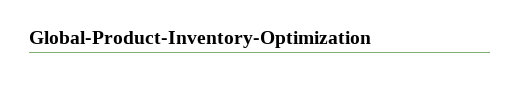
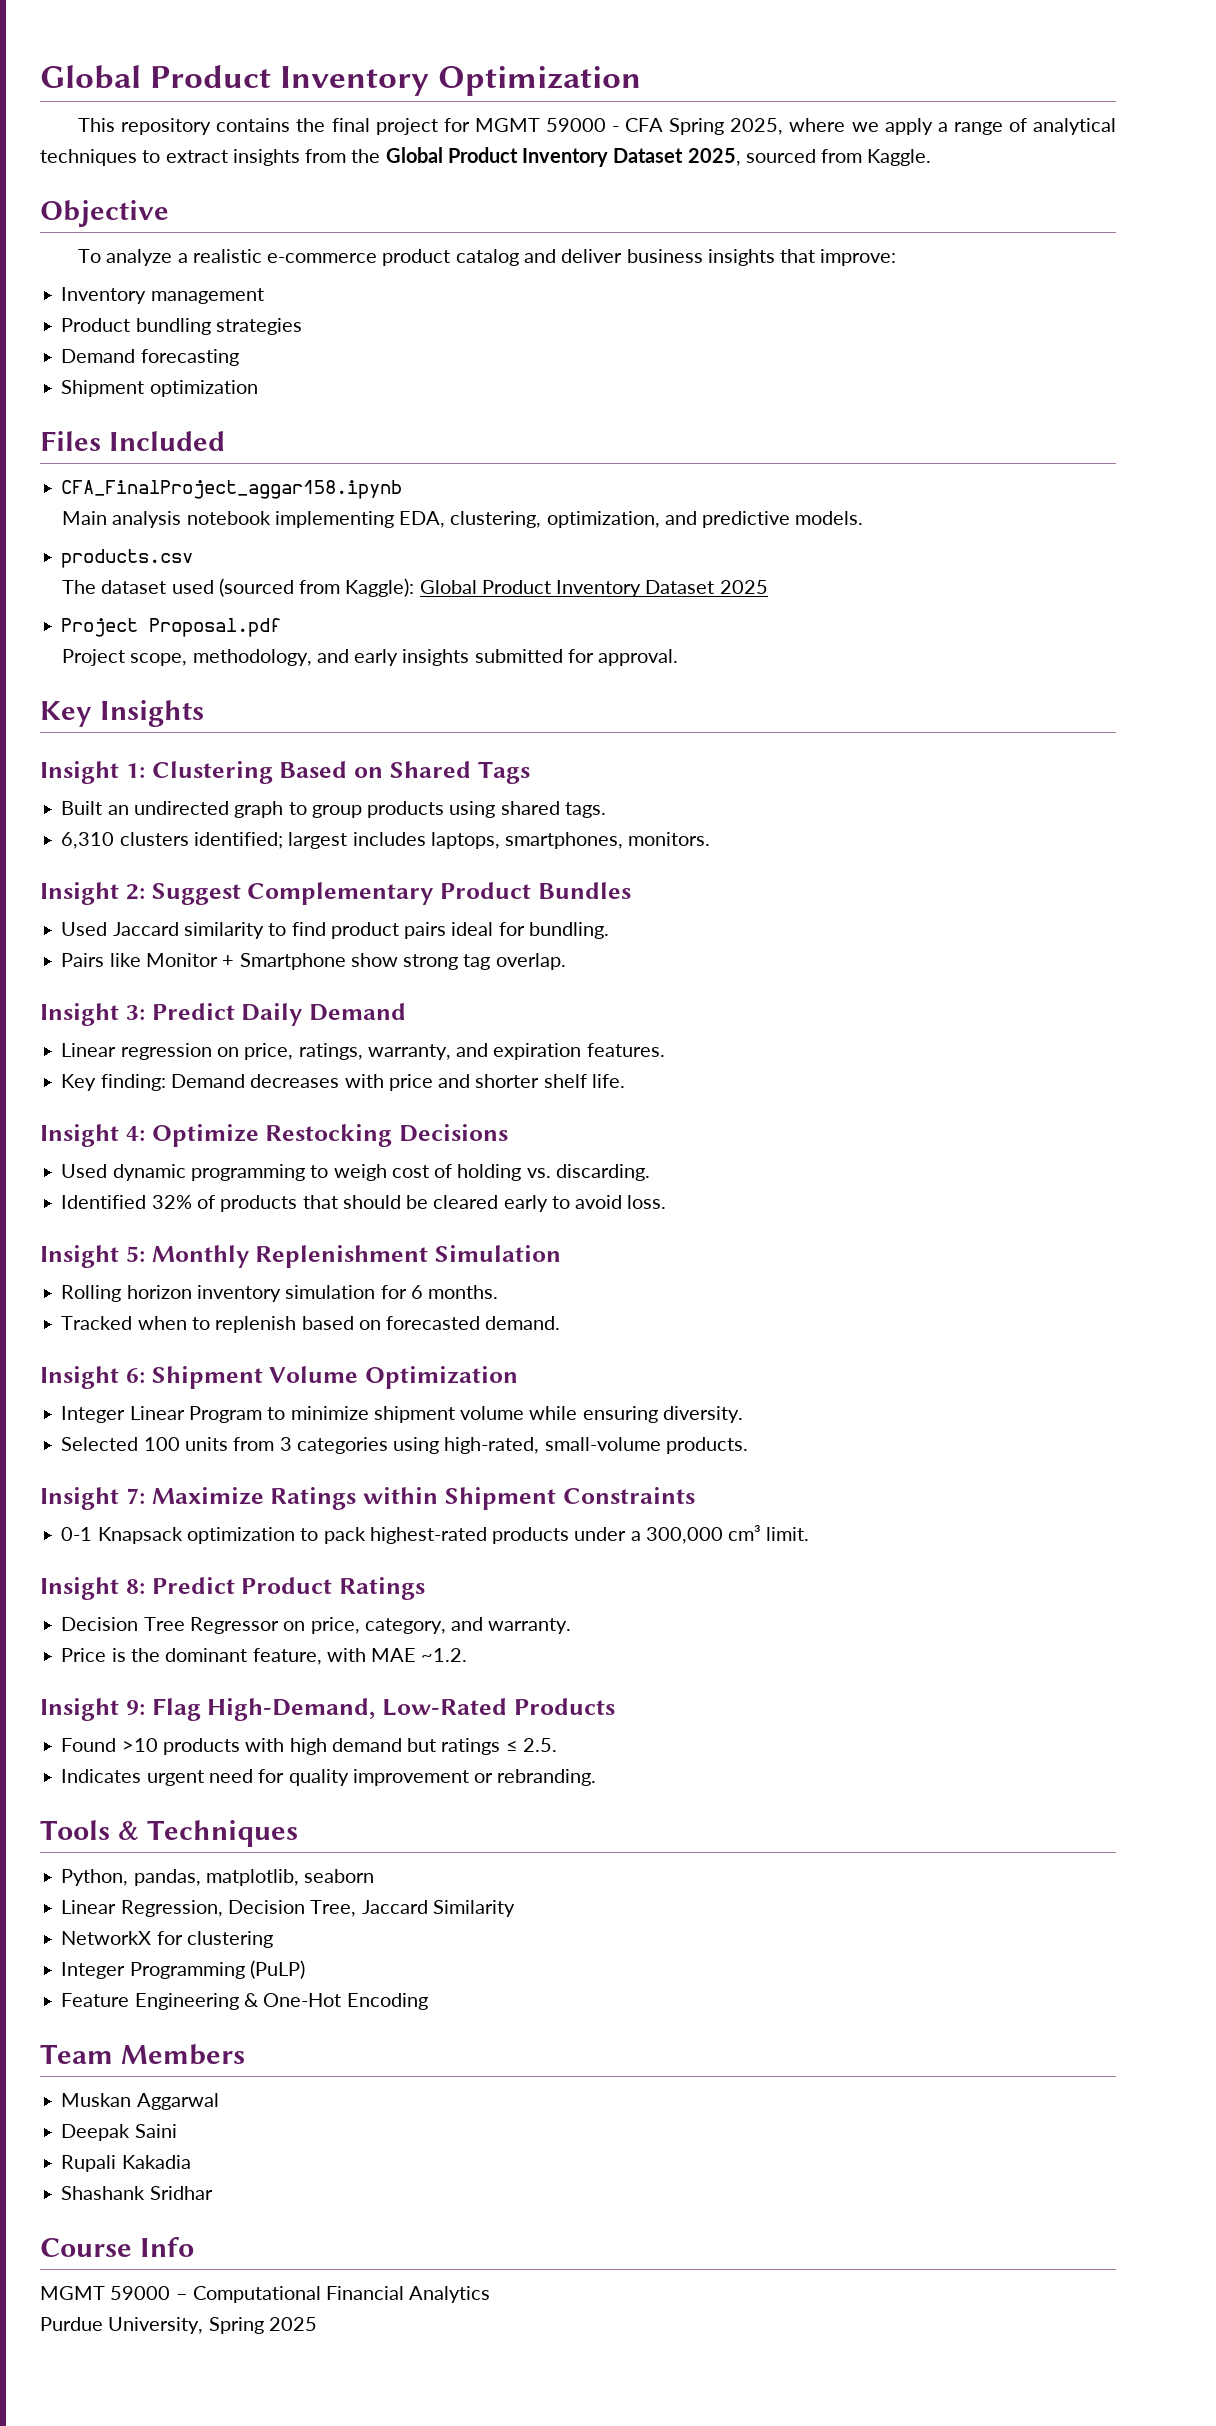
[29,31,371,48] Global-Product-Inventory-Optimization -> [40,65,642,96] [78,118,1117,135] [40,147,932,167] [40,200,169,227] [78,249,897,266] [61,287,264,304] [61,318,302,335] [61,349,239,366] [61,380,258,397] [40,431,225,451] [61,480,403,499] [62,511,864,528] [61,549,194,568] [62,578,768,597] [61,618,282,637] [62,649,679,666] [40,700,204,727] [40,761,530,784] [61,801,606,818] [61,832,711,849] [40,882,631,905] [61,922,609,939] [61,953,566,970] [40,1003,406,1026] [61,1043,665,1060] [61,1074,625,1091] [40,1124,508,1147] [61,1164,650,1181] [61,1195,667,1212] [40,1245,561,1268] [61,1285,499,1302] [61,1316,561,1333] [40,1366,518,1389] [61,1406,743,1423] [61,1437,748,1454] [40,1487,695,1510] [61,1525,810,1544] [40,1577,425,1600] [61,1617,572,1634] [61,1648,468,1665] [40,1698,615,1721] [61,1738,557,1755] [61,1769,597,1786] [40,1820,298,1847] [61,1869,375,1886] [61,1900,515,1917] [61,1931,273,1948] [61,1960,305,1979] [61,1993,428,2010] [40,2044,245,2065] [61,2093,219,2110] [61,2124,177,2141] [61,2155,191,2172] [61,2186,213,2200] [40,2237,194,2257] [40,2286,491,2303] [40,2317,317,2334] Global Product Inventory Optimization // This repository contains the final project for MGMT 59000 - CFA Spring 2025, where we apply a range of analytical techniques to extract insights from the Global Product Inventory Dataset 2025, sourced from Kaggle. // Objective // To analyze a realistic e-commerce product catalog and deliver business insights that improve: // Inventory management // Product bundling strategies // Demand forecasting // Shipment optimization // Files Included // CFA_FinalProject_aggar158.ipynb // Main analysis notebook implementing EDA, clustering, optimization, and predictive models. // products.csv // The dataset used (sourced from Kaggle): Global Product Inventory Dataset 2025 // Project Proposal.pdf // Project scope, methodology, and early insights submitted for approval. // Key Insights // Insight 1: Clustering Based on Shared Tags // Built an undirected graph to group products using shared tags. // 6,310 clusters identified; largest includes laptops, smartphones, monitors. // Insight 2: Suggest Complementary Product Bundles // Used Jaccard similarity to find product pairs ideal for bundling. // Pairs like Monitor + Smartphone show strong tag overlap. // Insight 3: Predict Daily Demand // Linear regression on price, ratings, warranty, and expiration features. // Key finding: Demand decreases with price and shorter shelf life. // Insight 4: Optimize Restocking Decisions // Used dynamic programming to weigh cost of holding vs. discarding. // Identified 32% of products that should be cleared early to avoid loss. // Insight 5: Monthly Replenishment Simulation // Rolling horizon inventory simulation for 6 months. // Tracked when to replenish based on forecasted demand. // Insight 6: Shipment Volume Optimization // Integer Linear Program to minimize shipment volume while ensuring diversity. // Selected 100 units from 3 categories using high-rated, small-volume products. // Insight 7: Maximize Ratings within Shipment Constraints // 0-1 Knapsack optimization to pack highest-rated products under a 300,000 cm³ limit. // Insight 8: Predict Product Ratings // Decision Tree Regressor on price, category, and warranty. // Price is the dominant feature, with MAE ~1.2. // Insight 9: Flag High-Demand, Low-Rated Products // Found >10 products with high demand but ratings ≤ 2.5. // Indicates urgent need for quality improvement or rebranding. // Tools & Techniques // Python, pandas, matplotlib, seaborn // Linear Regression, Decision Tree, Jaccard Similarity // NetworkX for clustering // Integer Programming (PuLP) // Feature Engineering & One-Hot Encoding // Team Members // Muskan Aggarwal // Deepak Saini // Rupali Kakadia // Shashank Sridhar // Course Info // MGMT 59000 – Computational Financial Analytics // Purdue University, Spring 2025

